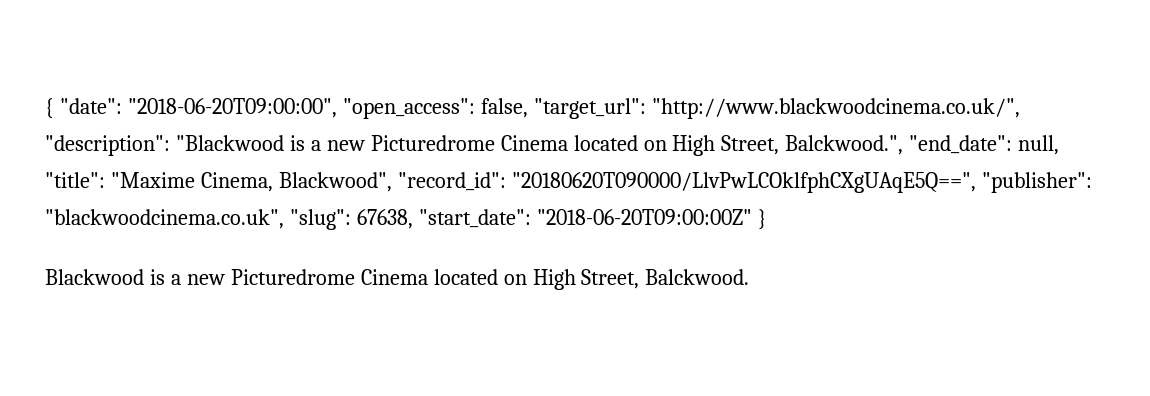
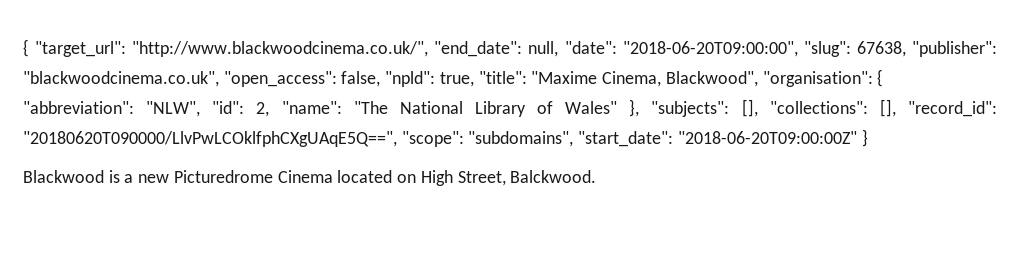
[45,98,1020,119] [45,135,1060,156] [45,172,1092,193] [45,209,413,230] { "date": "2018-06-20T09:00:00", "open_access": false, "target_url": "http://www.blackwoodcinema.co.uk/", "description": "Blackwood is a new Picturedrome Cinema located on High Street, Balckwood.", "end_date": null, "title": "Maxime Cinema, Blackwood", "record_id": "20180620T090000/LlvPwLCOklfphCXgUAqE5Q==", "publisher": "blackwoodcinema.co.uk", "slug": 67638, -> [23,39,997,57] [23,69,884,87] [23,99,997,117] [23,131,574,147] { "target_url": "http://www.blackwoodcinema.co.uk/", "end_date": null, "date": "2018-06-20T09:00:00", "slug": 67638, "publisher": "blackwoodcinema.co.uk", "open_access": false, "npld": true, "title": "Maxime Cinema, Blackwood", "organisation": { "abbreviation": "NLW", "id": 2, "name": "The National Library of Wales" }, "subjects": [], "collections": [], "record_id": "20180620T090000/LlvPwLCOklfphCXgUAqE5Q==", "scope": "subdomains",

